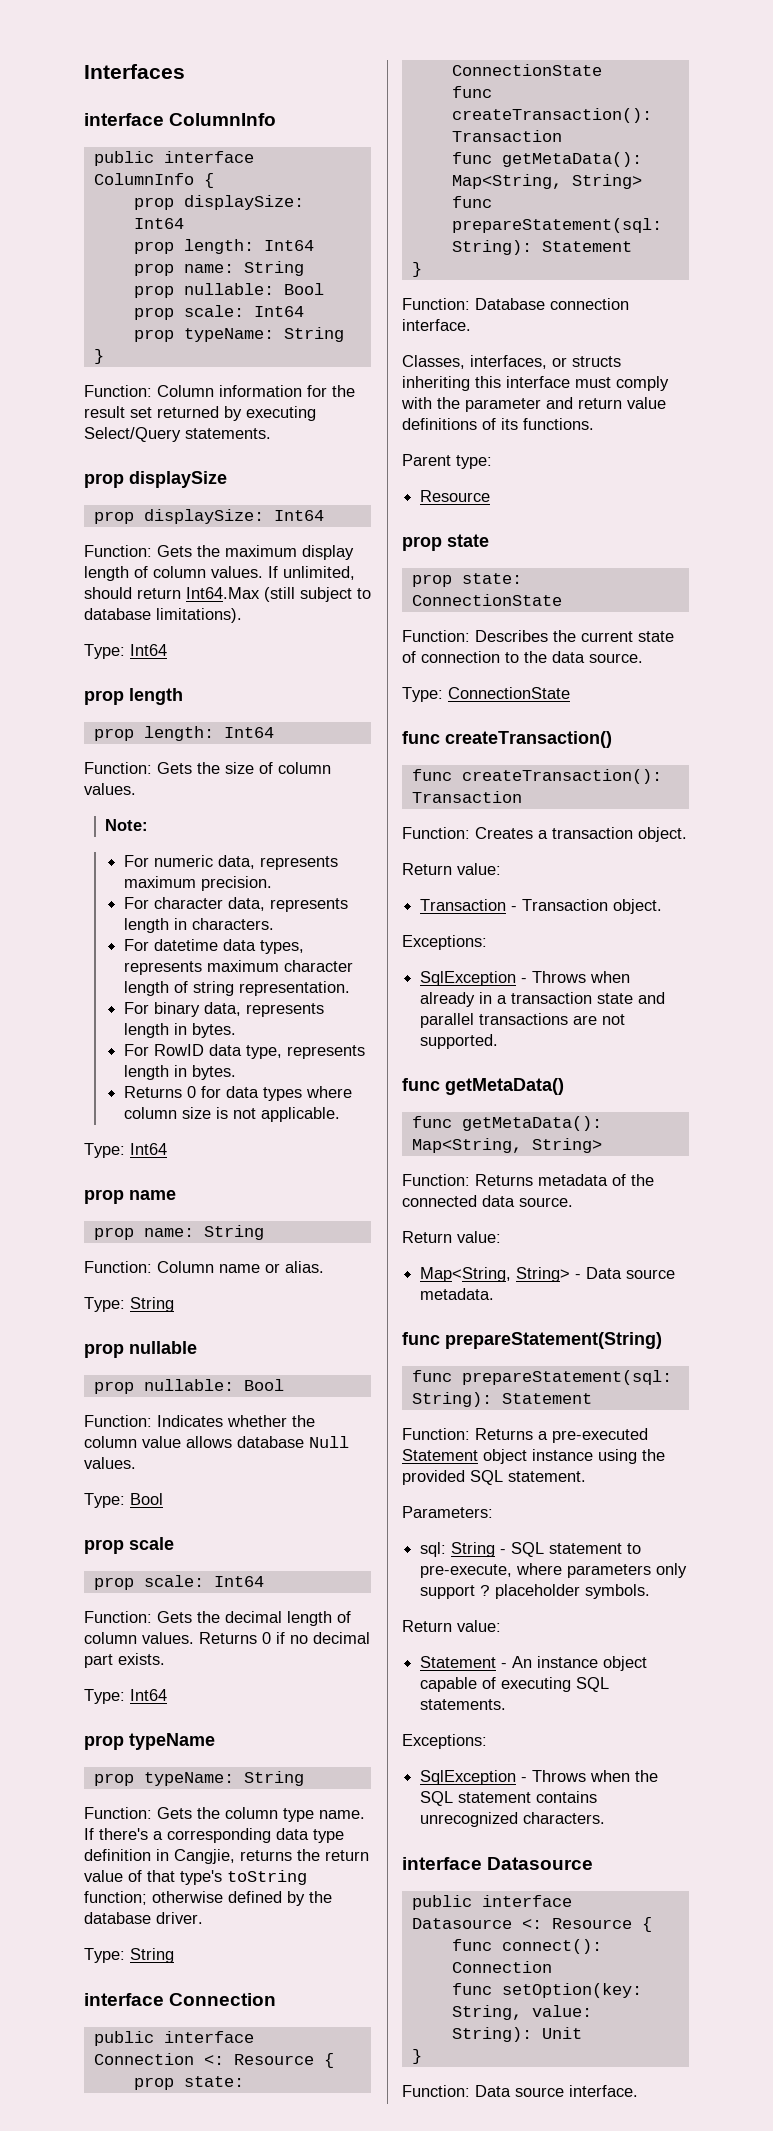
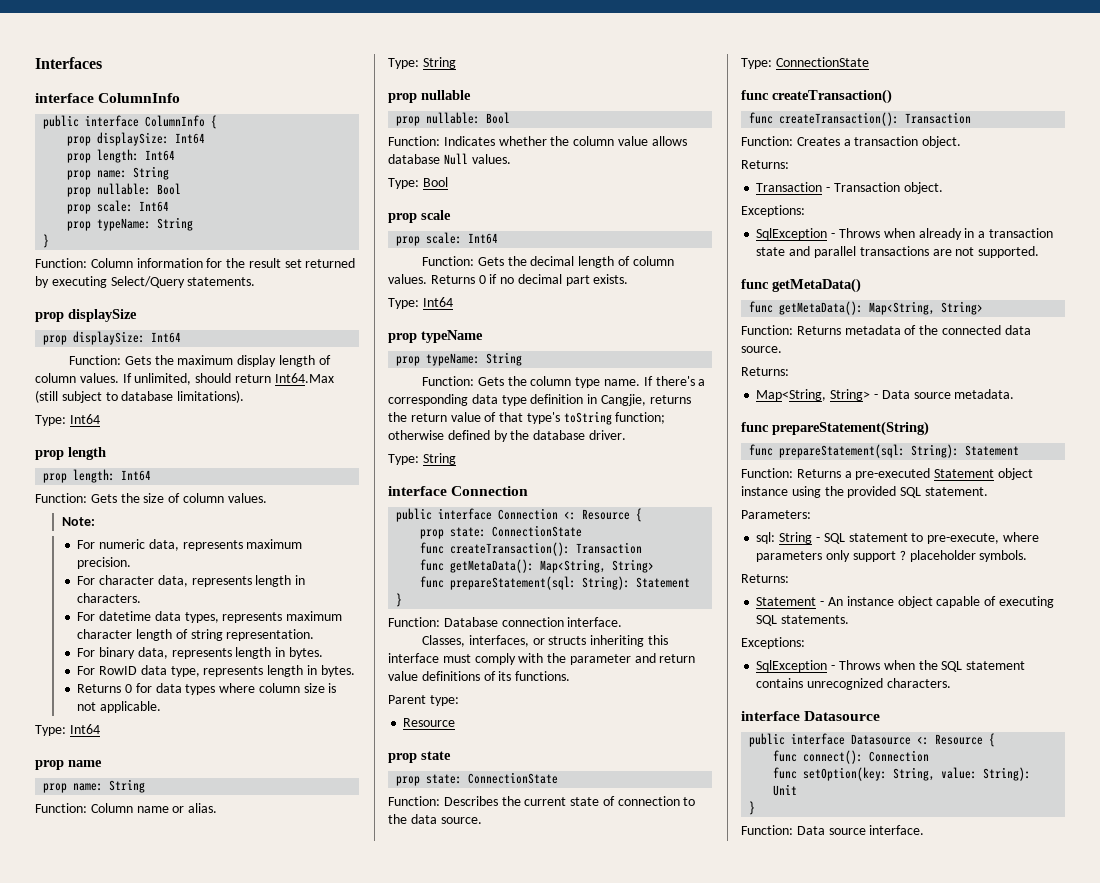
[402,863,501,875] Return value: -> [741,160,789,169] Returns:
[402,1231,501,1243] Return value: -> [741,367,789,376] Returns:
[402,1620,501,1632] Return value: -> [741,574,789,583] Returns:

